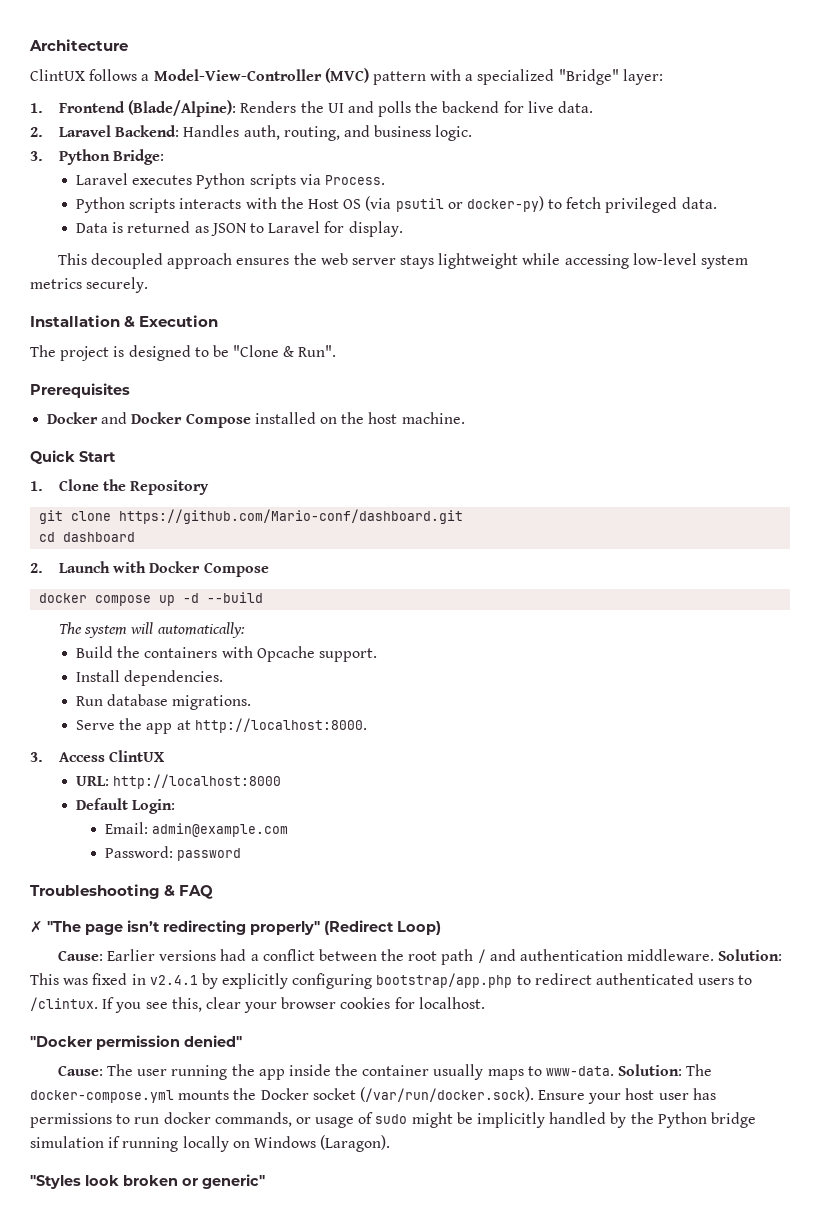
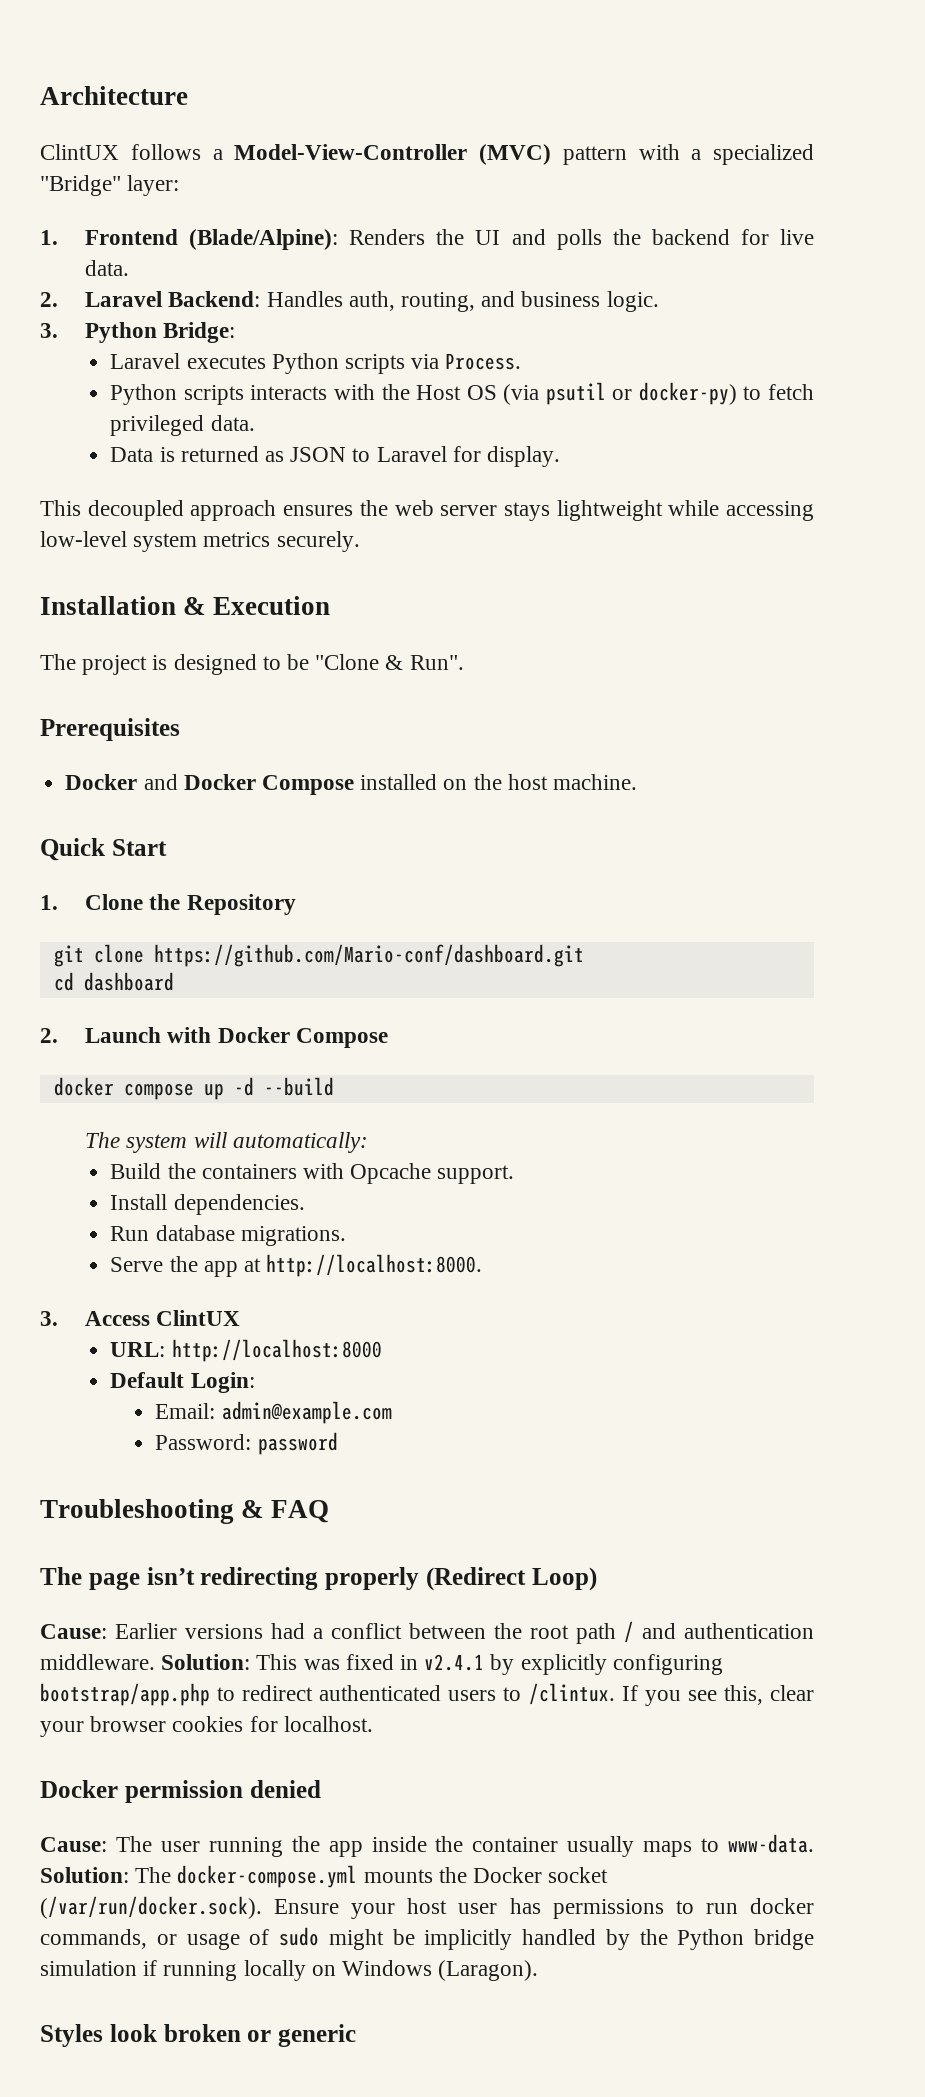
[30,921,81,933] ✗ "The -> [40,1567,82,1585] The
[250,921,320,935] properly" -> [325,1567,419,1590] properly
[30,1035,242,1050] "Docker permission denied" -> [40,1780,321,1803] Docker permission denied
[30,1175,81,1189] "Styles -> [40,2024,103,2047] Styles
[202,1174,265,1189] generic" -> [278,2024,356,2047] generic

